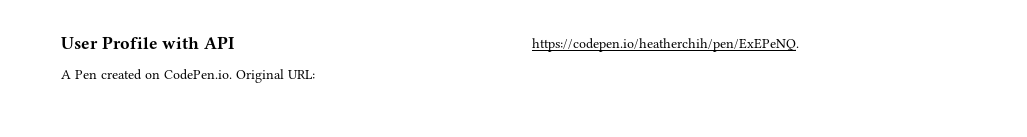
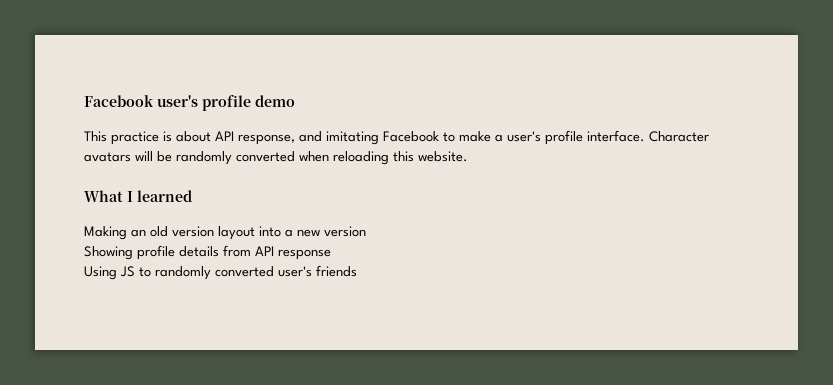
[61,36,236,49] [61,69,315,83] [532,38,799,52] User Profile with API // A Pen created on CodePen.io. Original URL: https://codepen.io/heatherchih/pen/ExEPeNQ. -> [84,95,295,111] [84,130,709,145] [84,151,468,165] [84,190,192,202] [84,226,366,240] [84,245,331,260] [84,265,357,280] Facebook user's profile demo // This practice is about API response, and imitating Facebook to make a user's profile interface. Character avatars will be randomly converted when reloading this website. // What I learned // Making an old version layout into a new version // Showing profile details from API response // Using JS to randomly converted user's friends

